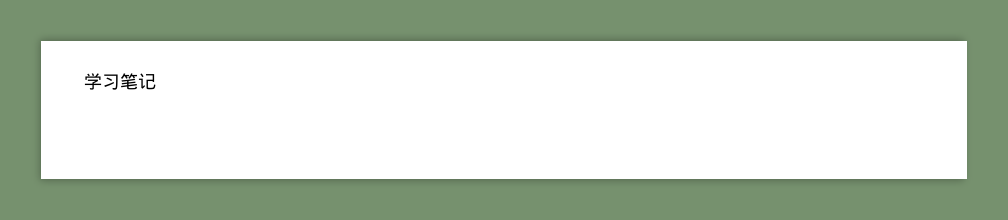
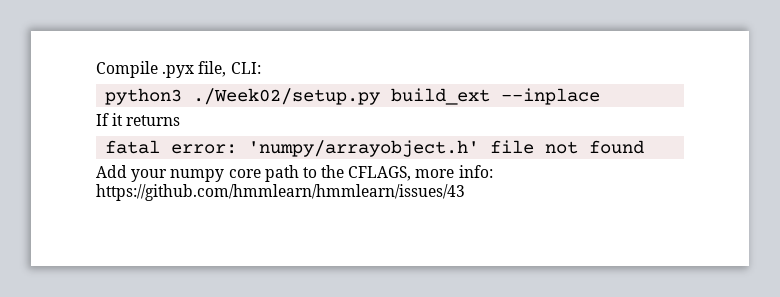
[84,73,156,90] 学习笔记 -> [96,61,261,78] [105,88,601,105] [96,113,181,126] [105,140,645,157] [96,165,493,182] [96,184,465,201] Compile .pyx file, CLI: // python3 ./Week02/setup.py build_ext --inplace // If it returns // fatal error: 'numpy/arrayobject.h' file not found // Add your numpy core path to the CFLAGS, more info: https://github.com/hmmlearn/hmmlearn/issues/43

